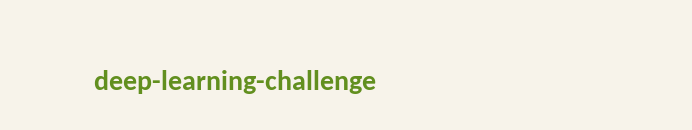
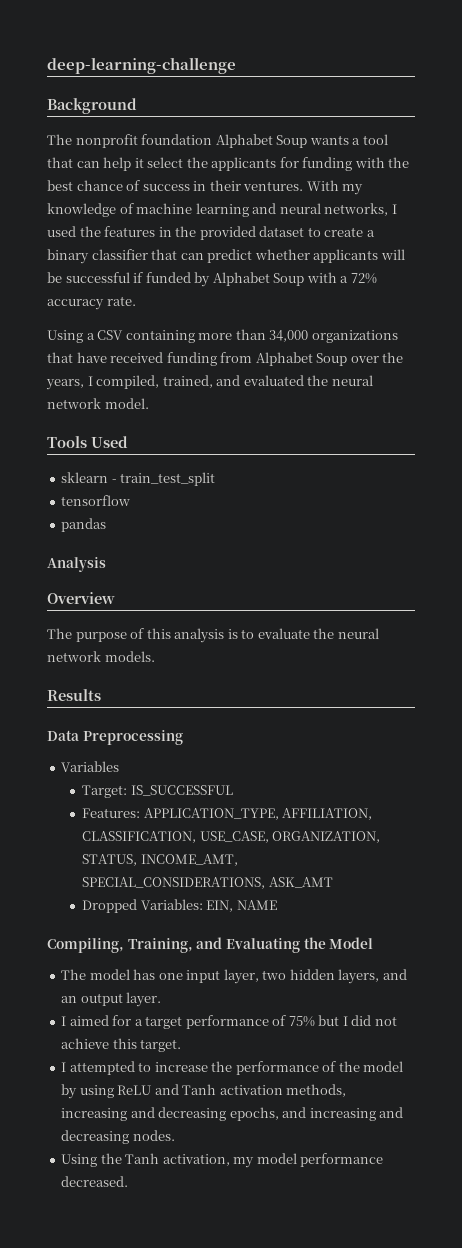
(376, 82) none -> [47,98,137,114] [47,134,388,148] [47,157,410,171] [47,180,364,195] [47,203,397,217] [47,226,375,240] [47,249,405,264] [47,272,377,287] [47,296,136,310] [47,329,398,343] [47,352,404,366] [46,375,373,390] [47,398,149,409] [47,436,128,448] [61,472,216,486] [61,495,131,506] [61,518,107,532] [47,557,106,572] [47,592,115,604] [47,628,379,643] [47,651,155,662] [47,689,101,701] [47,730,183,745] [61,761,120,772] [82,785,233,798] [82,808,373,820] [82,831,381,843] [82,854,238,866] [82,877,333,889] [82,899,277,913] [47,937,374,953] [61,969,407,984] [61,992,162,1007] [61,1015,397,1029] [61,1038,182,1052] [61,1061,404,1075] [61,1084,347,1099] [61,1107,404,1121] [61,1130,175,1144] [61,1153,384,1168] [61,1176,129,1187] // Background // The nonprofit foundation Alphabet Soup wants a tool that can help it select the applicants for funding with the best chance of success in their ventures. With my knowledge of machine learning and neural networks, I used the features in the provided dataset to create a binary classifier that can predict whether applicants will be successful if funded by Alphabet Soup with a 72% accuracy rate. // Using a CSV containing more than 34,000 organizations that have received funding from Alphabet Soup over the years, I compiled, trained, and evaluated the neural network model. // Tools Used // sklearn - train_test_split // tensorflow // pandas // Analysis // Overview // The purpose of this analysis is to evaluate the neural network models. // Results // Data Preprocessing // Variables // Target: IS_SUCCESSFUL // Features: APPLICATION_TYPE, AFFILIATION, CLASSIFICATION, USE_CASE, ORGANIZATION, STATUS, INCOME_AMT, SPECIAL_CONSIDERATIONS, ASK_AMT // Dropped Variables: EIN, NAME // Compiling, Training, and Evaluating the Model // The model has one input layer, two hidden layers, and an output layer. // I aimed for a target performance of 75% but I did not achieve this target. // I attempted to increase the performance of the model by using ReLU and Tanh activation methods, increasing and decreasing epochs, and increasing and decreasing nodes. // Using the Tanh activation, my model performance decreased.

